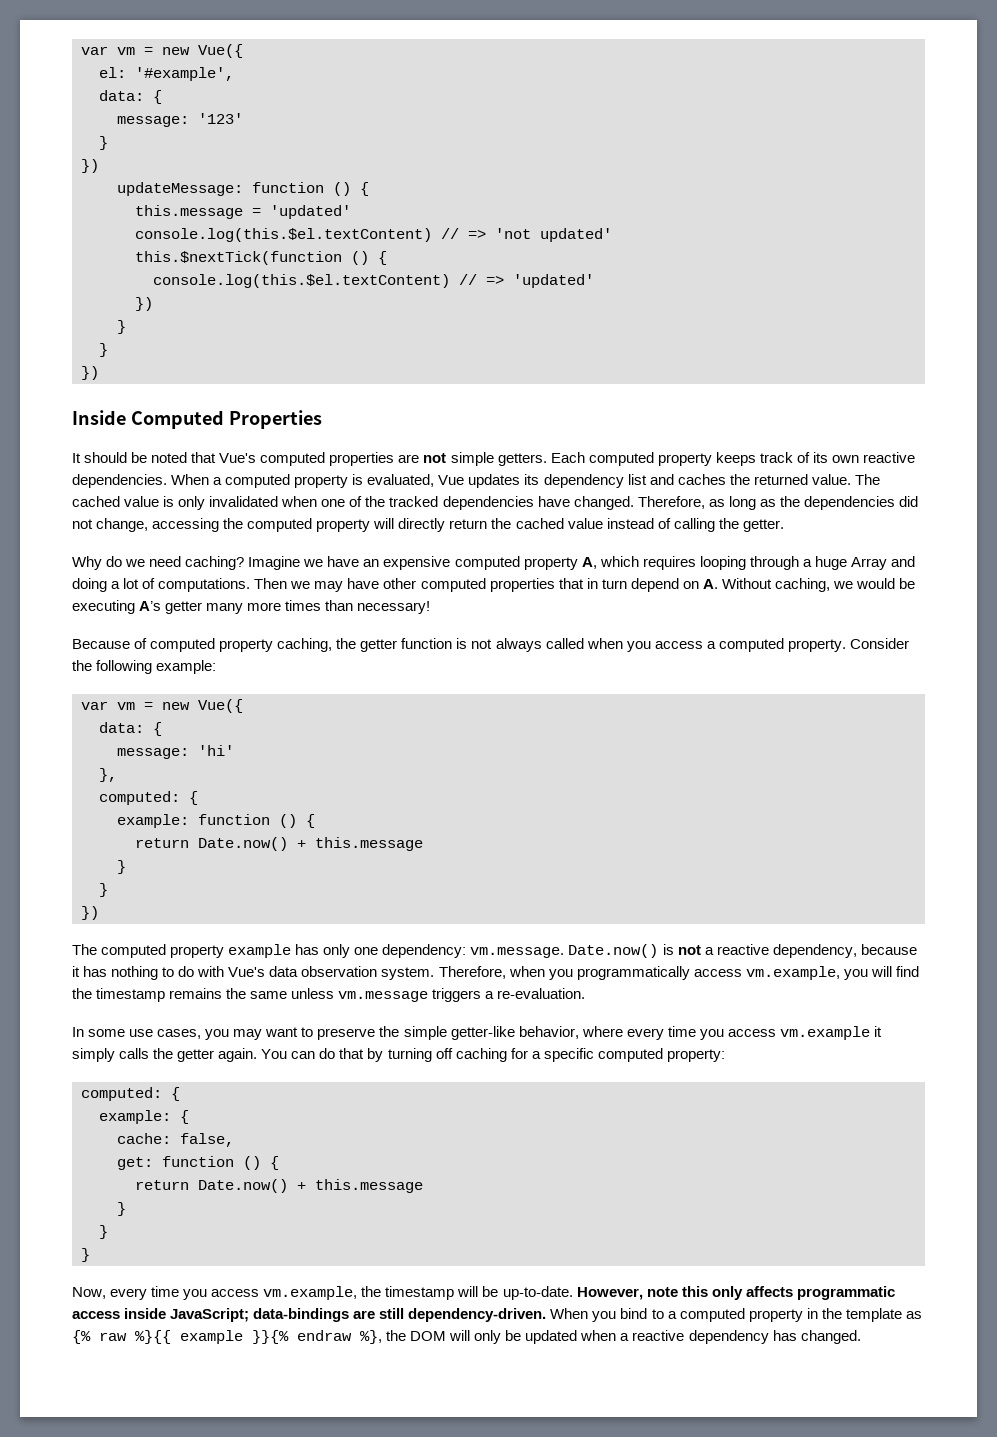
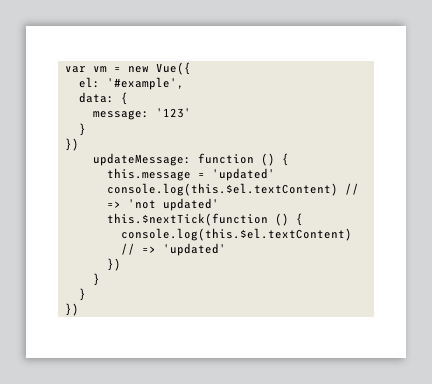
[72,410,322,429] [72,452,915,466] [72,474,880,488] [72,496,918,510] [72,518,784,532] [72,556,915,570] [72,578,916,592] [72,600,431,614] [72,638,909,652] [72,660,217,674] [81,699,243,713] [99,722,162,736] [117,745,234,759] [99,768,117,782] [99,791,198,805] [117,814,315,828] [135,837,423,851] [117,860,126,874] [99,883,108,897] [81,906,99,920] [72,944,917,958] [72,966,919,980] [72,988,586,1002] [72,1026,882,1040] [72,1048,725,1062] [81,1087,180,1101] [99,1110,189,1124] [117,1133,234,1147] [117,1156,279,1170] [135,1179,423,1193] [117,1202,126,1216] [99,1225,108,1239] [81,1248,90,1262] [72,1286,895,1300] [72,1308,922,1322] [72,1330,861,1344] // Inside Computed Properties // It should be noted that Vue's computed properties are not simple getters. Each computed property keeps track of its own reactive dependencies. When a computed property is evaluated, Vue updates its dependency list and caches the returned value. The cached value is only invalidated when one of the tracked dependencies have changed. Therefore, as long as the dependencies did not change, accessing the computed property will directly return the cached value instead of calling the getter. // Why do we need caching? Imagine we have an expensive computed property A, which requires looping through a huge Array and doing a lot of computations. Then we may have other computed properties that in turn depend on A. Without caching, we would be executing A’s getter many more times than necessary! // Because of computed property caching, the getter function is not always called when you access a computed property. Consider the following example: // var vm = new Vue({ // data: { // message: 'hi' // }, // computed: { // example: function () { // return Date.now() + this.message // } // } // }) // The computed property example has only one dependency: vm.message. Date.now() is not a reactive dependency, because it has nothing to do with Vue's data observation system. Therefore, when you programmatically access vm.example, you will find the timestamp remains the same unless vm.message triggers a re-evaluation. // In some use cases, you may want to preserve the simple getter-like behavior, where every time you access vm.example it simply calls the getter again. You can do that by turning off caching for a specific computed property: // computed: { // example: { // cache: false, // get: function () { // return Date.now() + this.message // } // } // } // Now, every time you access vm.example, the timestamp will be up-to-date. However, note this only affects programmatic access inside JavaScript; data-bindings are still dependency-driven. When you bind to a computed property in the template as {% raw %}{{ example }}{% endraw %}, the DOM will only be updated when a reactive dependency has changed. -> (80, 309) none

